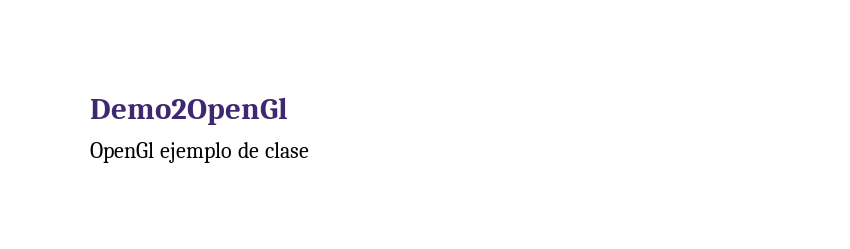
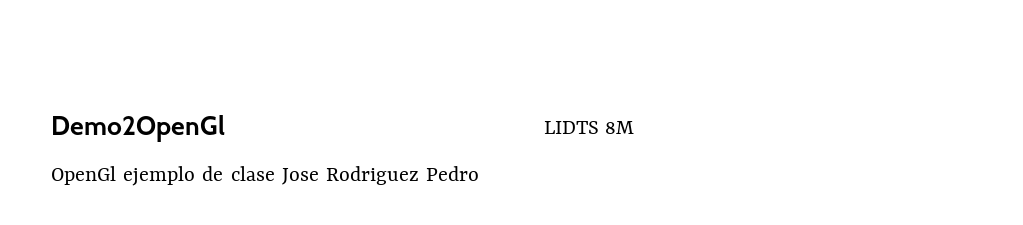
(309, 150) none -> [281,166,479,185] [544,121,635,134] Jose Rodriguez Pedro LIDTS 8M

